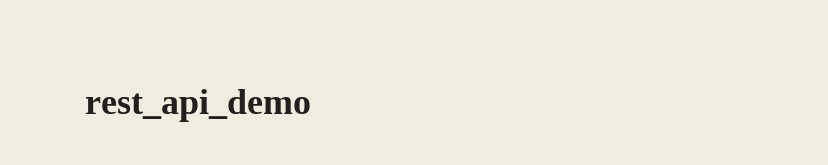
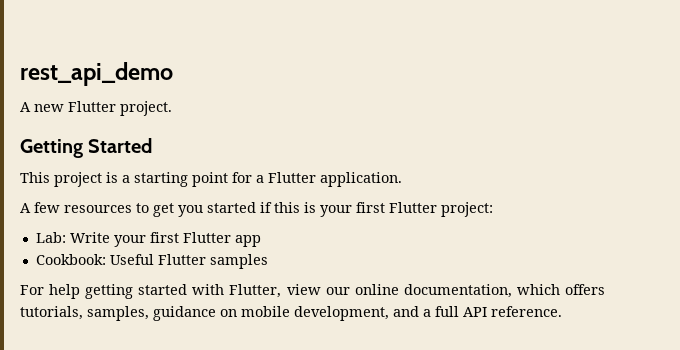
(311, 105) none -> [20,101,172,116] [20,138,153,158] [20,172,402,187] [20,202,493,217] [35,232,261,247] [35,254,268,269] [20,284,605,299] [20,306,562,321] // A new Flutter project. // Getting Started // This project is a starting point for a Flutter application. // A few resources to get you started if this is your first Flutter project: // Lab: Write your first Flutter app // Cookbook: Useful Flutter samples // For help getting started with Flutter, view our online documentation, which offers tutorials, samples, guidance on mobile development, and a full API reference.

